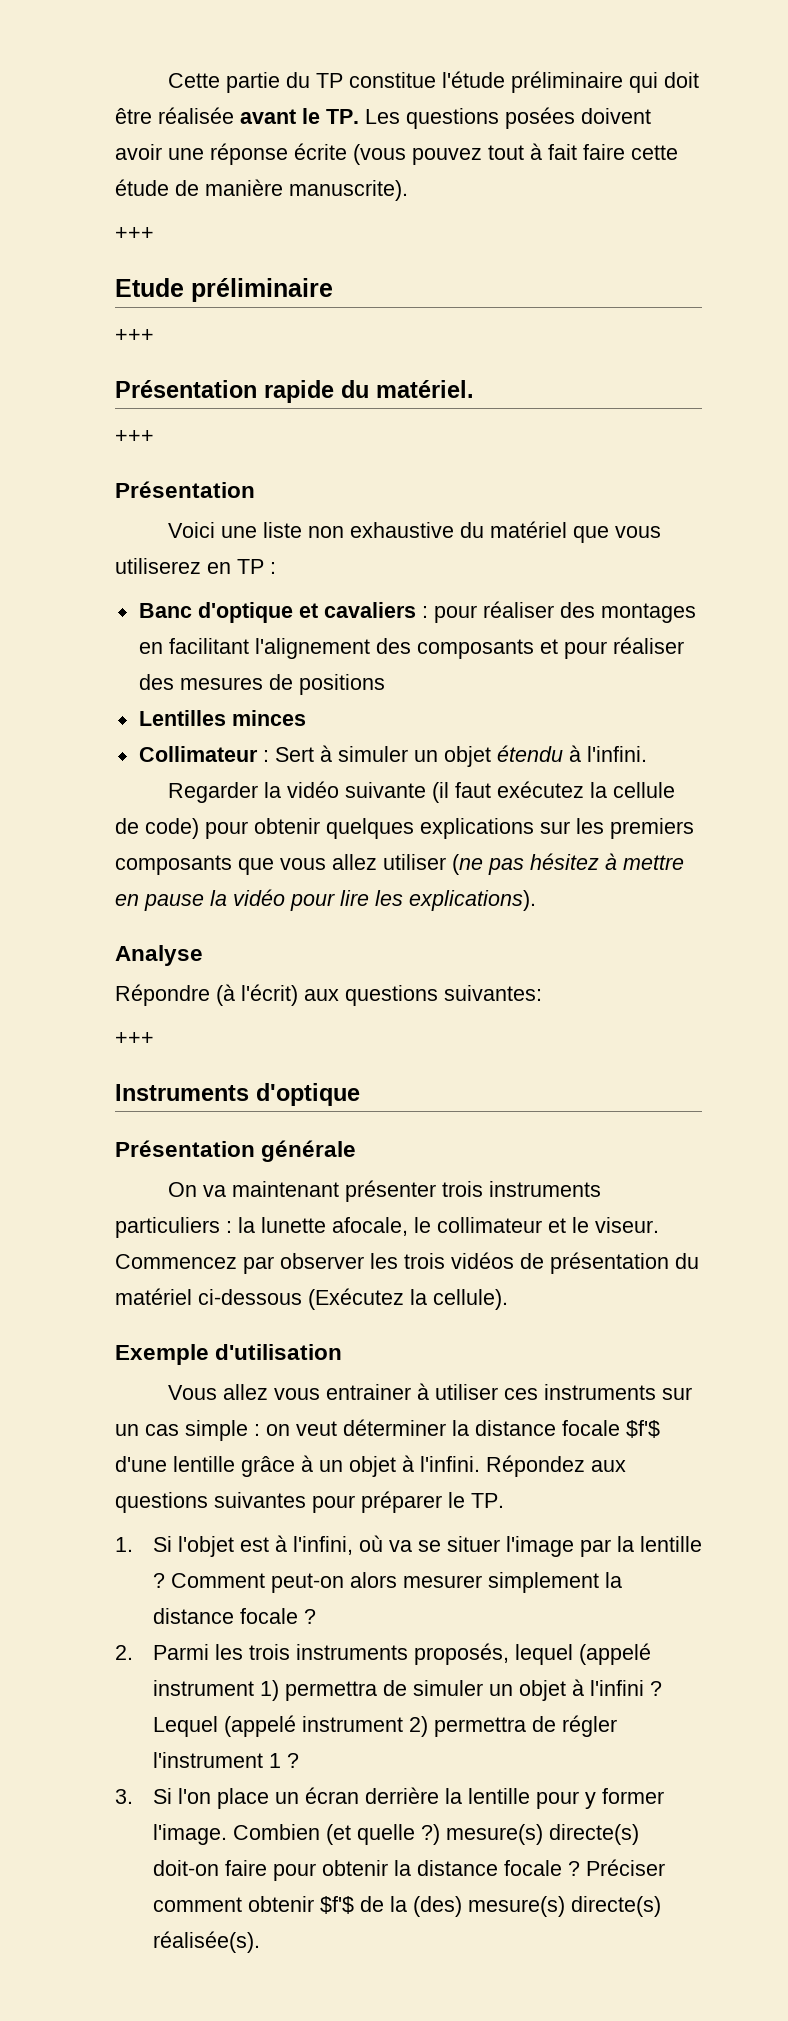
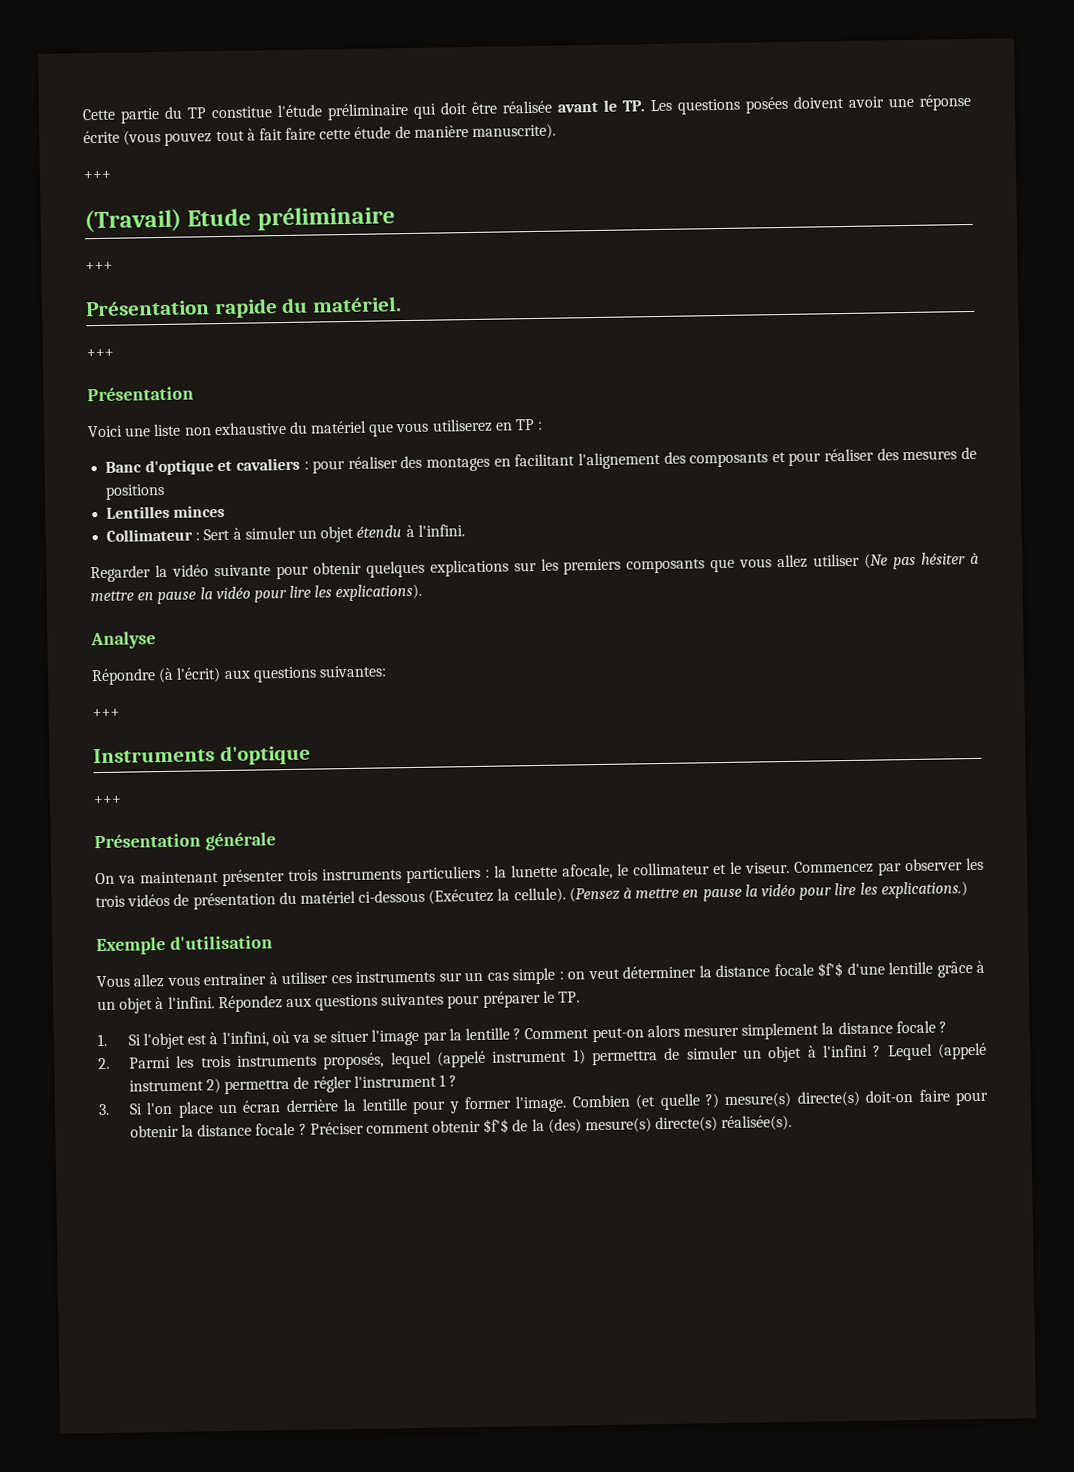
(154, 233) none -> [84,208,182,233] (Travail)
[431,781,675,803] [115,818,199,839] (il faut exécutez la cellule de code) -> (271, 570) none
[452,853,599,875] (ne pas hésitez -> [864,552,967,570] (Ne pas hésiter
(360, 1094) none -> [93,795,122,805] // +++
(508, 1299) none -> [568,881,968,903] (Pensez à mettre en pause la vidéo pour lire les explications.)

